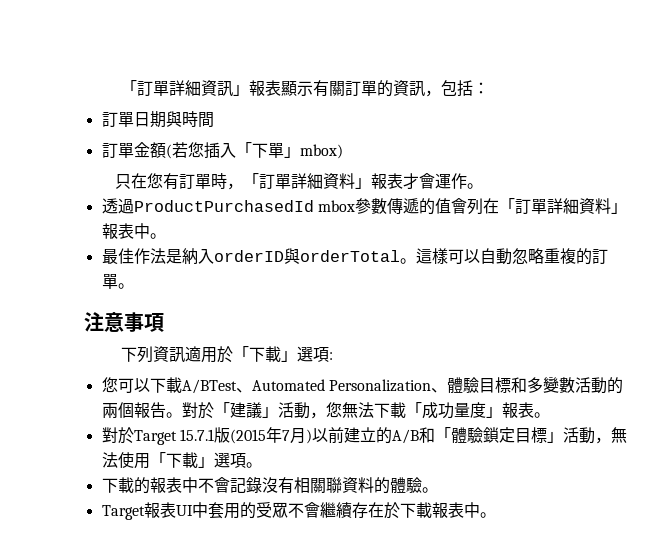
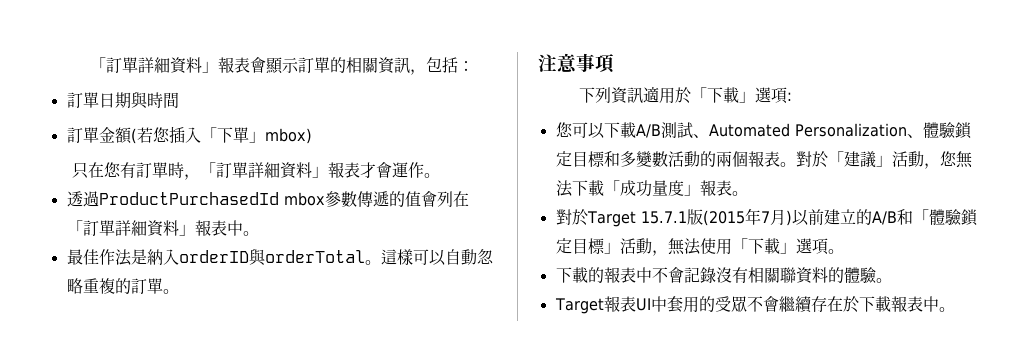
[121,80,394,97] 「訂單詳細資訊」報表顯示有關訂單的 -> [89,57,378,74] 「訂單詳細資料」報表會顯示訂單的相關
[181,379,237,394] A/BTest -> [635,122,693,139] A/B測試
(479, 385) none -> [954,122,972,139] [555,151,572,167] 鎖定
[149,402,166,418] 告 -> [763,151,780,167] 表

